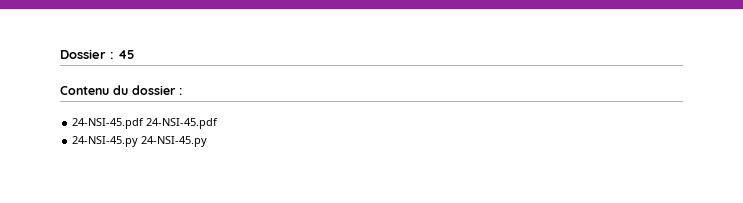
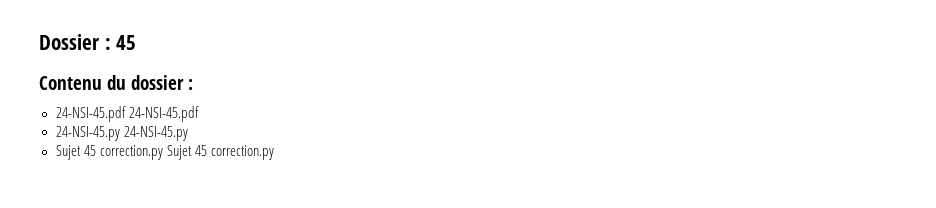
(208, 141) none -> [55,145,274,160] // Sujet 45 correction.py Sujet 45 correction.py

